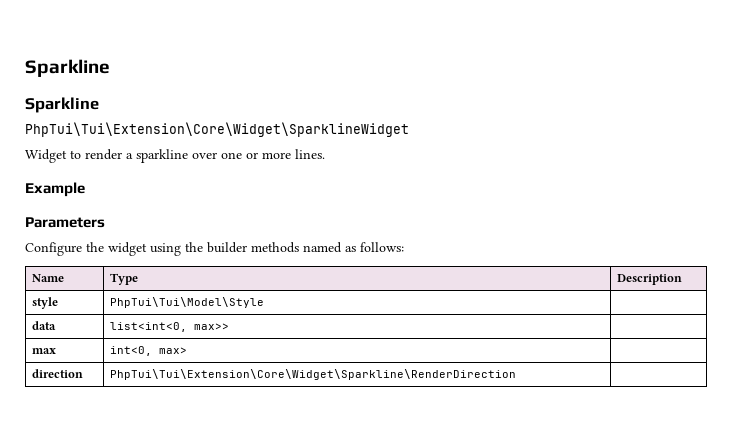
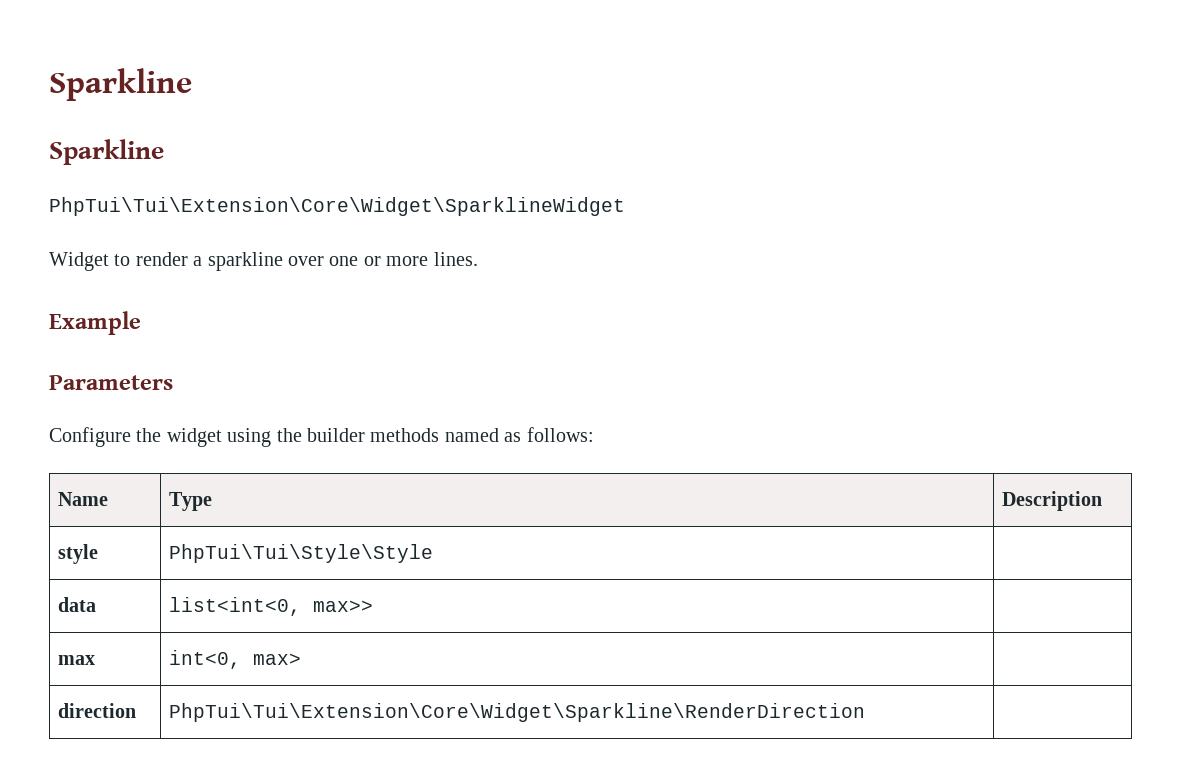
[109,297,264,308] PhpTui\Tui\Model\Style -> [168,544,433,563] PhpTui\Tui\Style\Style

